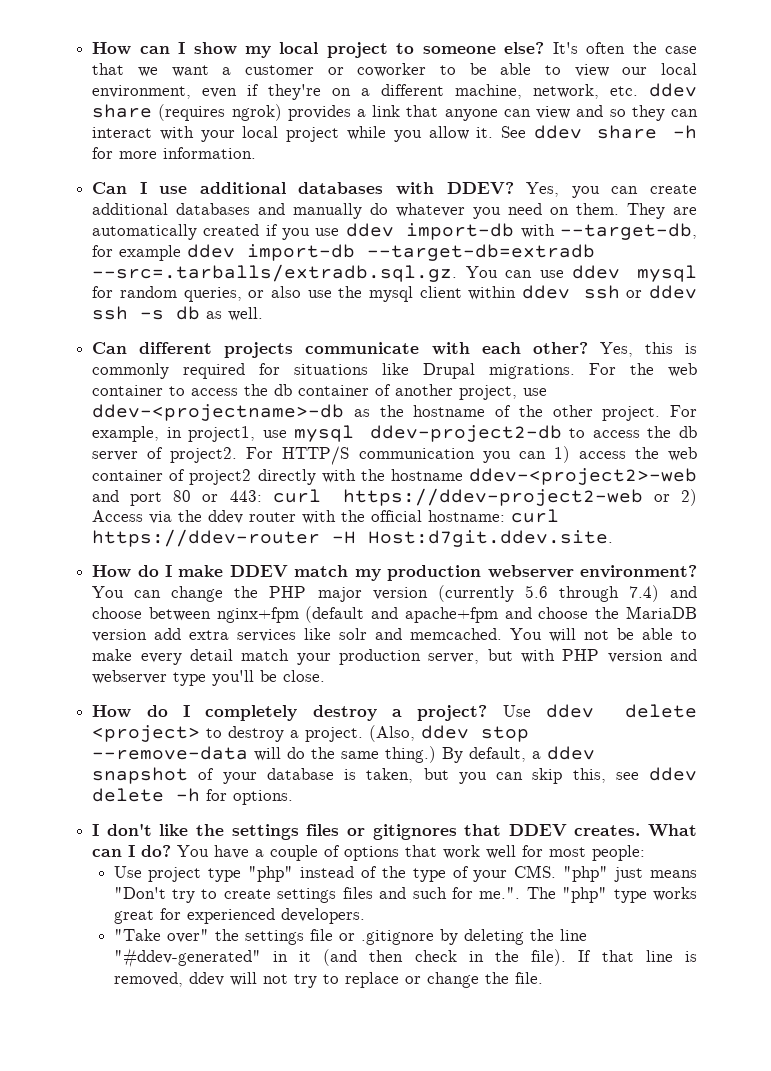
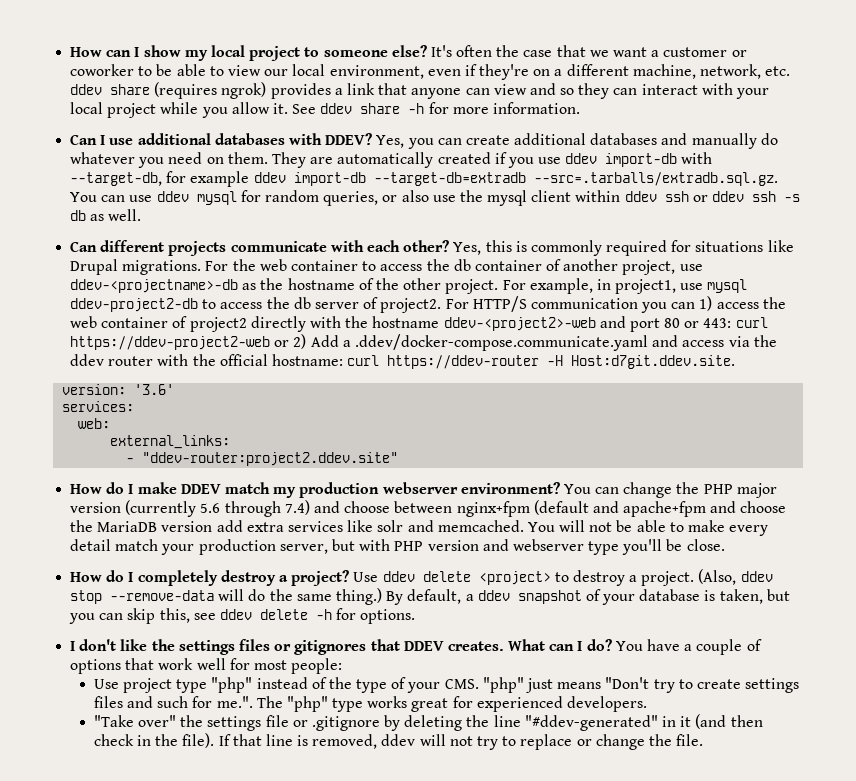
[92,510,144,522] Access -> [310,334,725,351] Add a .ddev/docker-compose.communicate.yaml and access
(614, 538) none -> [62,384,175,395] [62,401,135,412] [78,418,111,429] [110,435,231,449] [126,452,399,466] // version: '3.6' // services: // web: // external_links: // - "ddev-router:project2.ddev.site"

